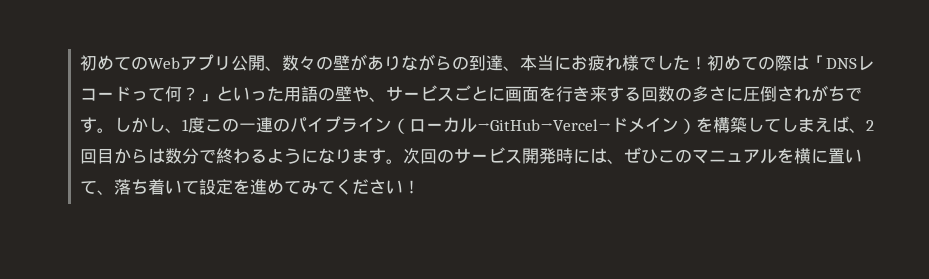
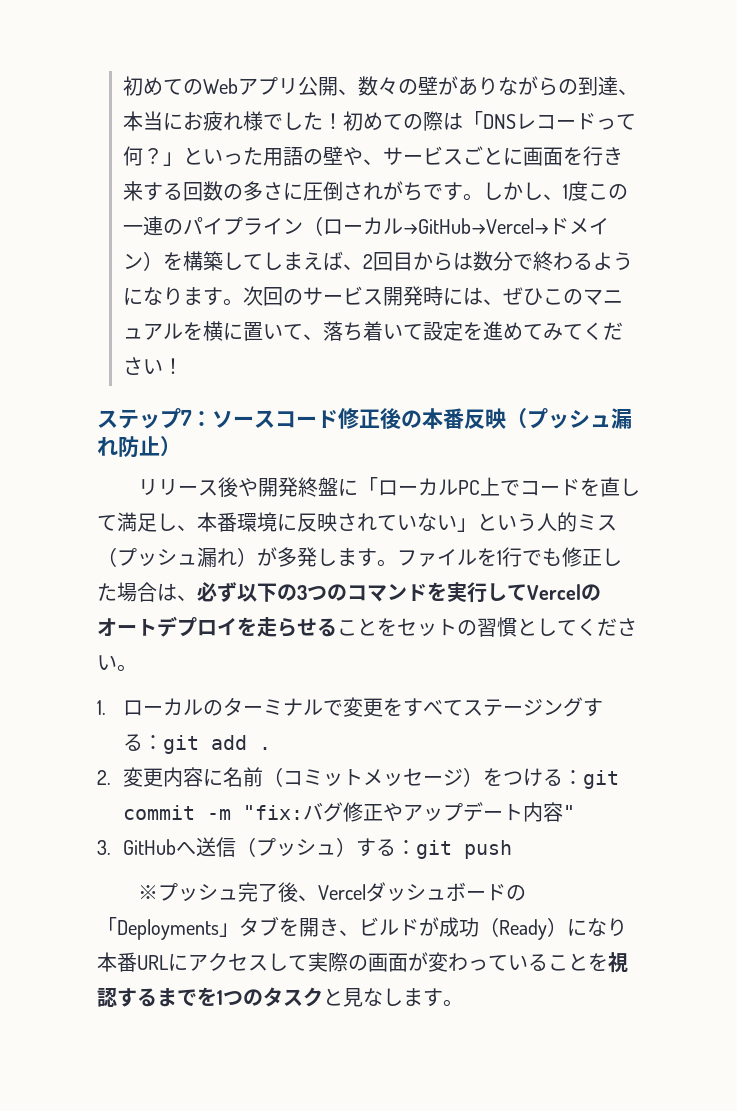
(421, 187) none -> [97,408,632,429] [97,436,181,458] [137,477,640,497] [97,512,617,532] [97,547,622,567] [97,582,601,603] [97,616,637,637] [97,655,137,672] [97,697,603,717] [122,734,271,754] [97,767,619,789] [122,802,575,822] [97,837,512,859] [137,882,526,902] [97,916,627,940] [97,952,628,973] [97,987,463,1007] // ステップ7：ソースコード修正後の本番反映（プッシュ漏れ防止） // リリース後や開発終盤に「ローカルPC上でコードを直して満足し、本番環境に反映されていない」という人的ミス（プッシュ漏れ）が多発します。ファイルを1行でも修正した場合は、必ず以下の3つのコマンドを実行してVercelのオートデプロイを走らせることをセットの習慣としてください。 // 1.ローカルのターミナルで変更をすべてステージングする：git add . // 2.変更内容に名前（コミットメッセージ）をつける：git commit -m "fix:バグ修正やアップデート内容" // 3. GitHubへ送信（プッシュ）する：git push // ※プッシュ完了後、Vercelダッシュボードの「Deployments」タブを開き、ビルドが成功（Ready）になり本番URLにアクセスして実際の画面が変わっていることを視認するまでを1つのタスクと見なします。

